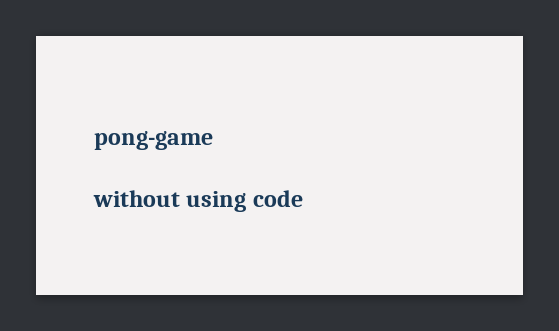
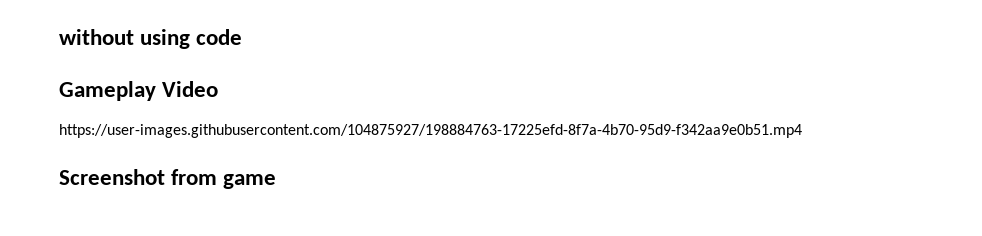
[94,131,213,150] pong-game // -> (59, 37) none
(303, 198) none -> [59,81,219,101] [59,124,802,138] [59,169,277,189] // Gameplay Video // https://user-images.githubusercontent.com/104875927/198884763-17225efd-8f7a-4b70-95d9-f342aa9e0b51.mp4 // Screenshot from game

